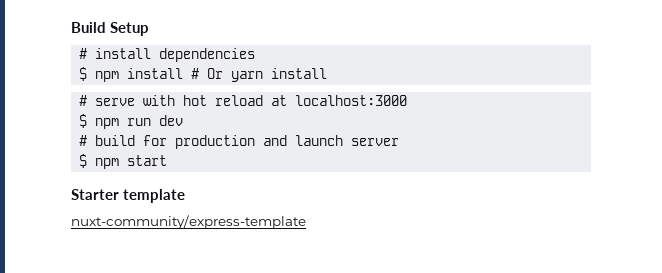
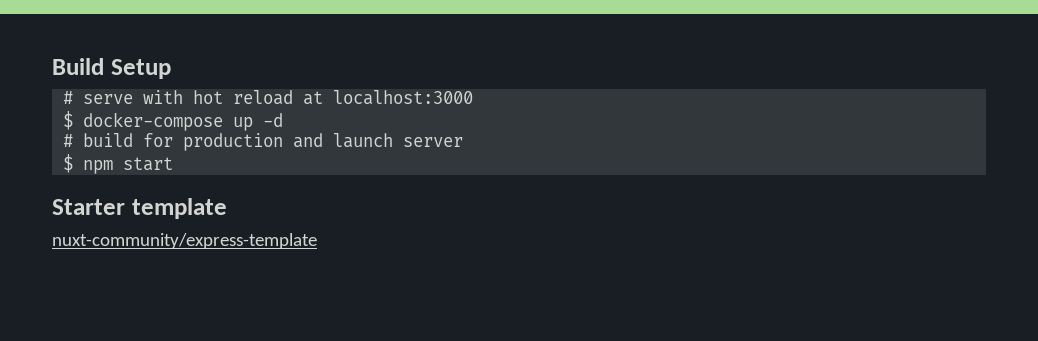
[79,48,256,62] [79,67,328,82] // # install dependencies // $ npm install # Or yarn install -> (171, 69) none
[95,115,184,129] npm run dev -> [83,112,284,131] docker-compose up -d

